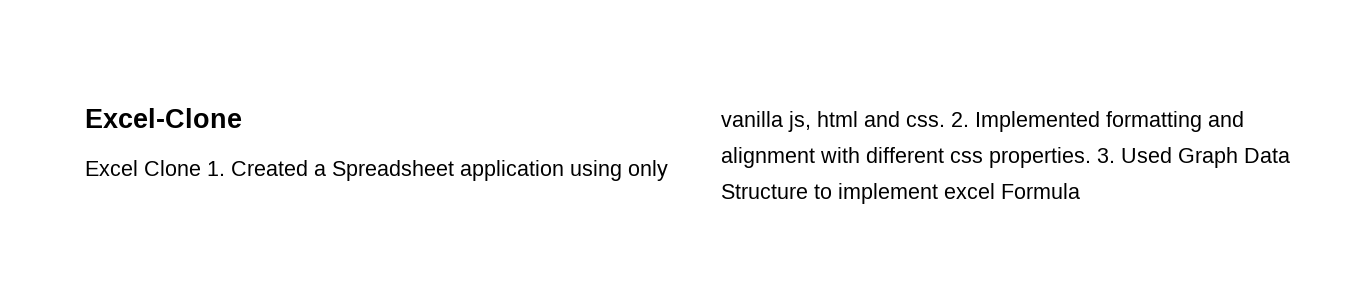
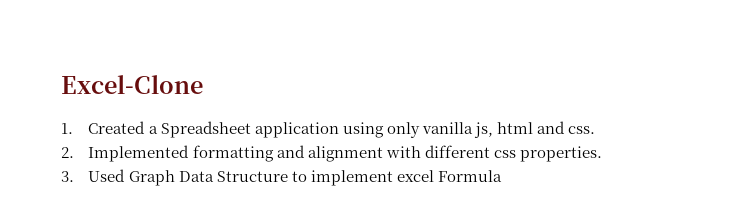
[85,160,201,176] Excel Clone -> (203, 84) none
(945, 121) none -> (595, 130) //
(1091, 157) none -> (602, 154) //

